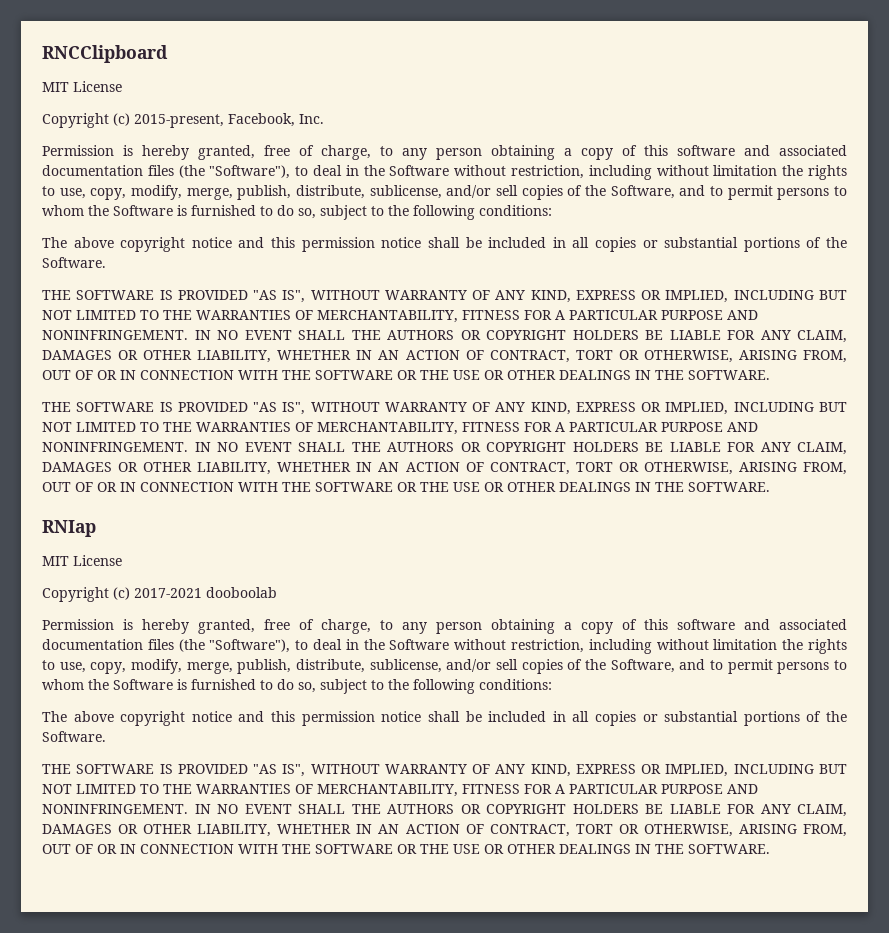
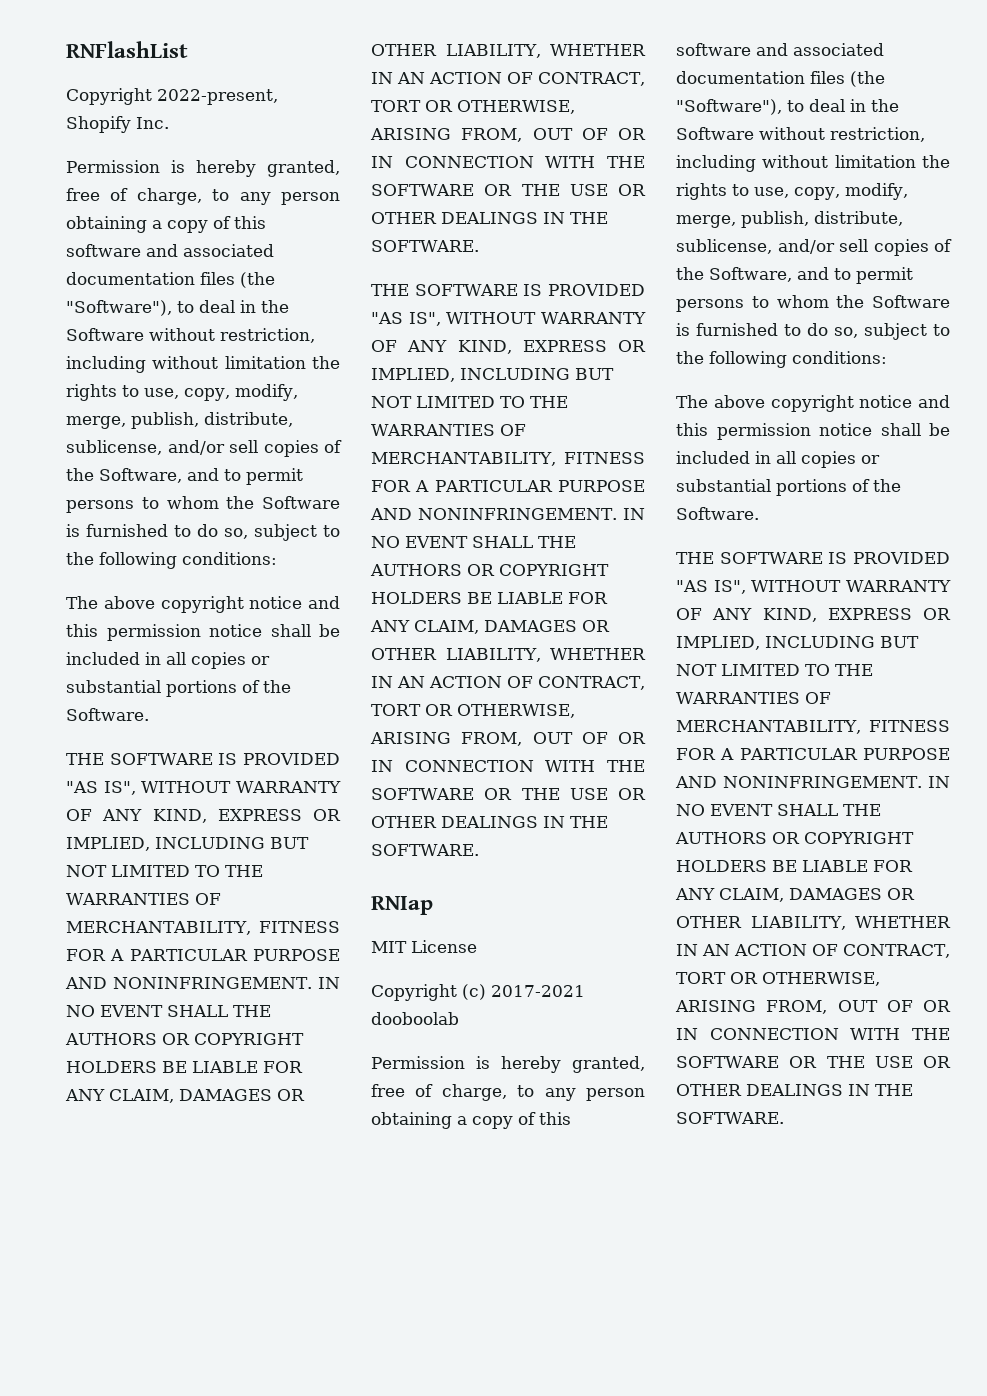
[42,45,168,63] [42,81,122,92] [42,113,295,128] RNCClipboard // MIT License // Copyright (c) 2015-present, Facebook, -> [66,41,188,58] [66,88,278,105] [66,116,131,133] RNFlashList // Copyright 2022-present, Shopify

